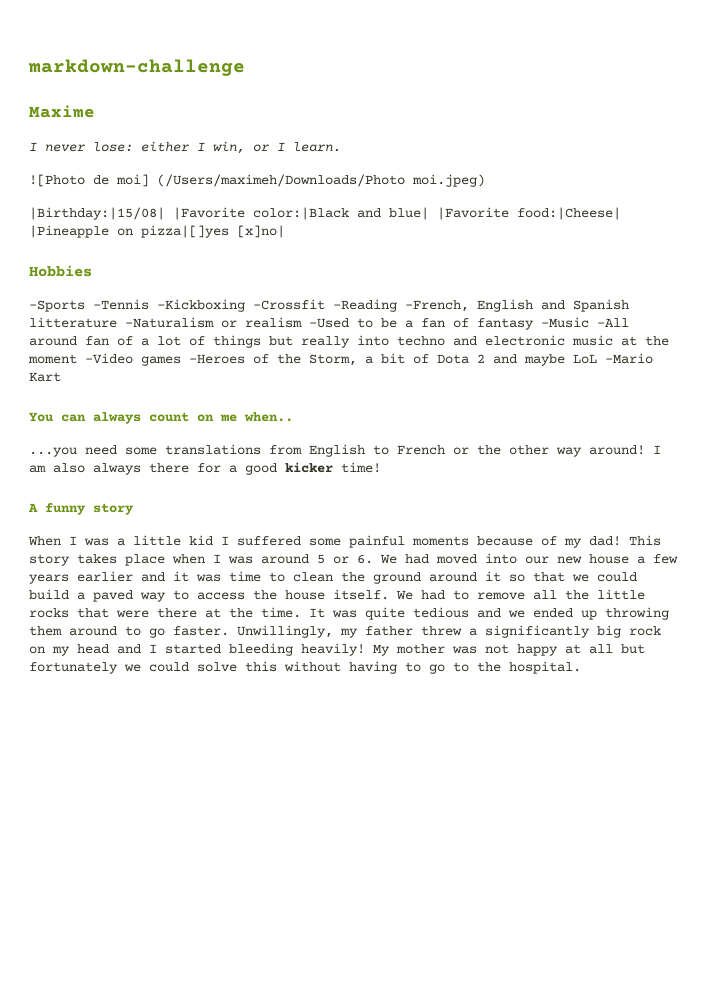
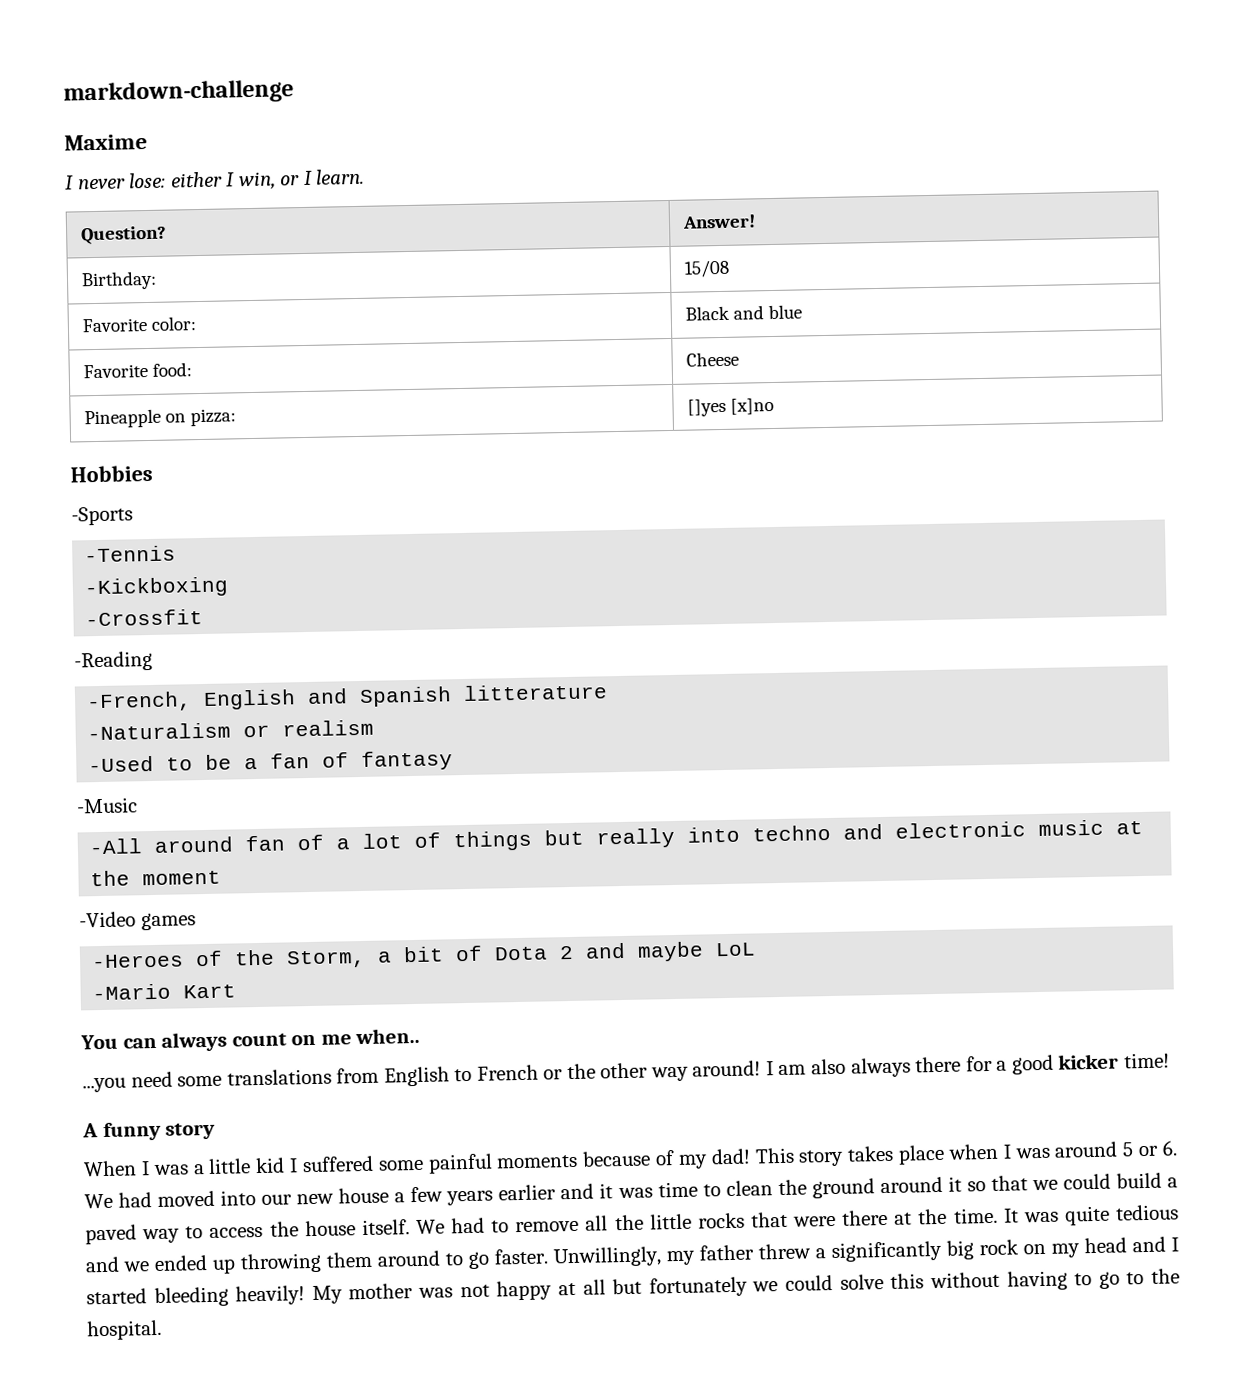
[29,174,485,187] [29,207,621,220] [29,225,285,238] // ![Photo de moi] (/Users/maximeh/Downloads/Photo moi.jpeg) // |Birthday:|15/08| |Favorite color:|Black and blue| |Favorite food:|Cheese| |Pineapple on pizza|[]yes [x]no| -> [79,225,167,245] [681,214,756,229] [80,270,157,291] [683,259,730,278] [81,316,196,333] [684,304,802,321] [82,362,192,379] [685,351,739,367] [83,408,236,429] [686,397,774,417] // Question? | Answer! // Birthday: | 15/08 // Favorite color: | Black and blue // Favorite food: | Cheese // Pineapple on pizza: | []yes [x]no
(85, 306) none -> (133, 516) //
(149, 304) none -> (177, 554) //
(245, 305) none -> (230, 587) //
(325, 304) none -> (204, 617) //
(397, 305) none -> (153, 661) //
(117, 322) none -> (609, 692) //
(302, 322) none -> (375, 728) //
(534, 324) none -> (454, 760) //
(589, 322) none -> (138, 805) //
(77, 359) none -> (222, 878) //
(181, 361) none -> (196, 921) //
(597, 359) none -> (757, 949) //

